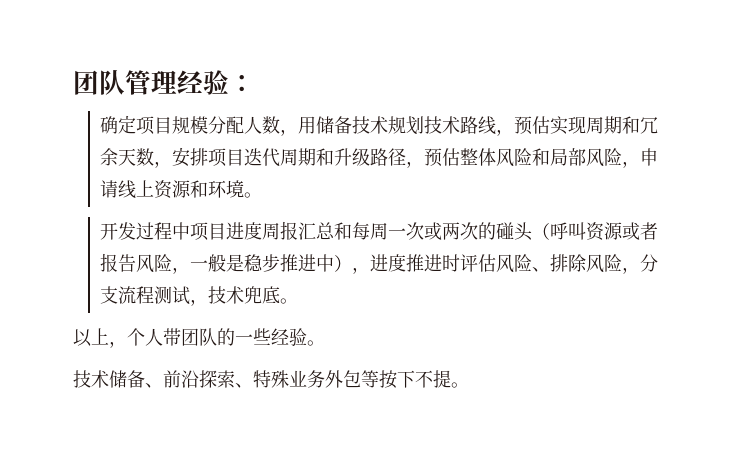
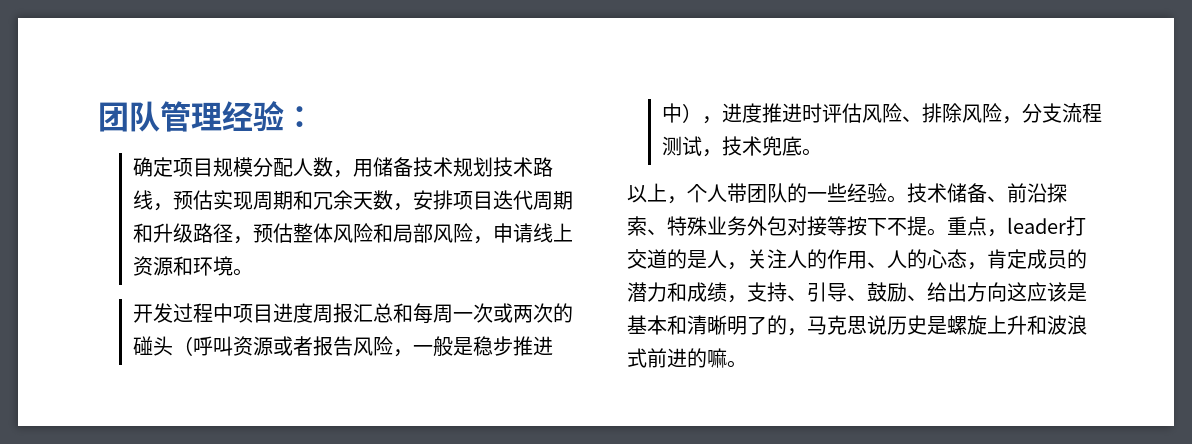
(325, 343) // -> (907, 199) none
(361, 379) none -> [787,216,827,236] 对接
(469, 385) none -> [947,216,1086,237] [627,249,1087,270] [627,282,1087,303] [627,315,1087,336] [627,348,747,368] 重点，leader打交道的是人，关注人的作用、人的心态，肯定成员的潜力和成绩，支持、引导、鼓励、给出方向这应该是基本和清晰明了的，马克思说历史是螺旋上升和波浪式前进的嘛。

